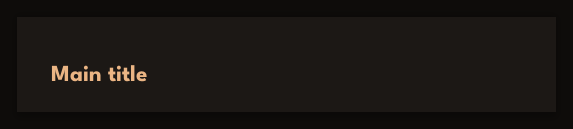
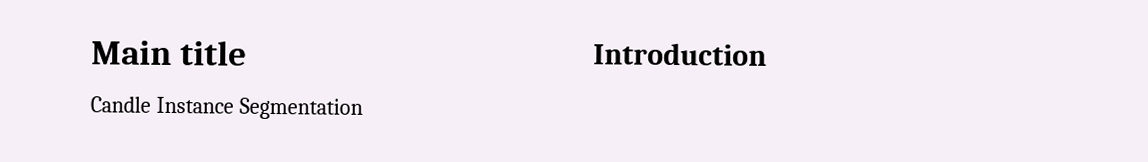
(148, 73) none -> [90,96,363,120] [593,42,767,66] // Candle Instance Segmentation // Introduction

